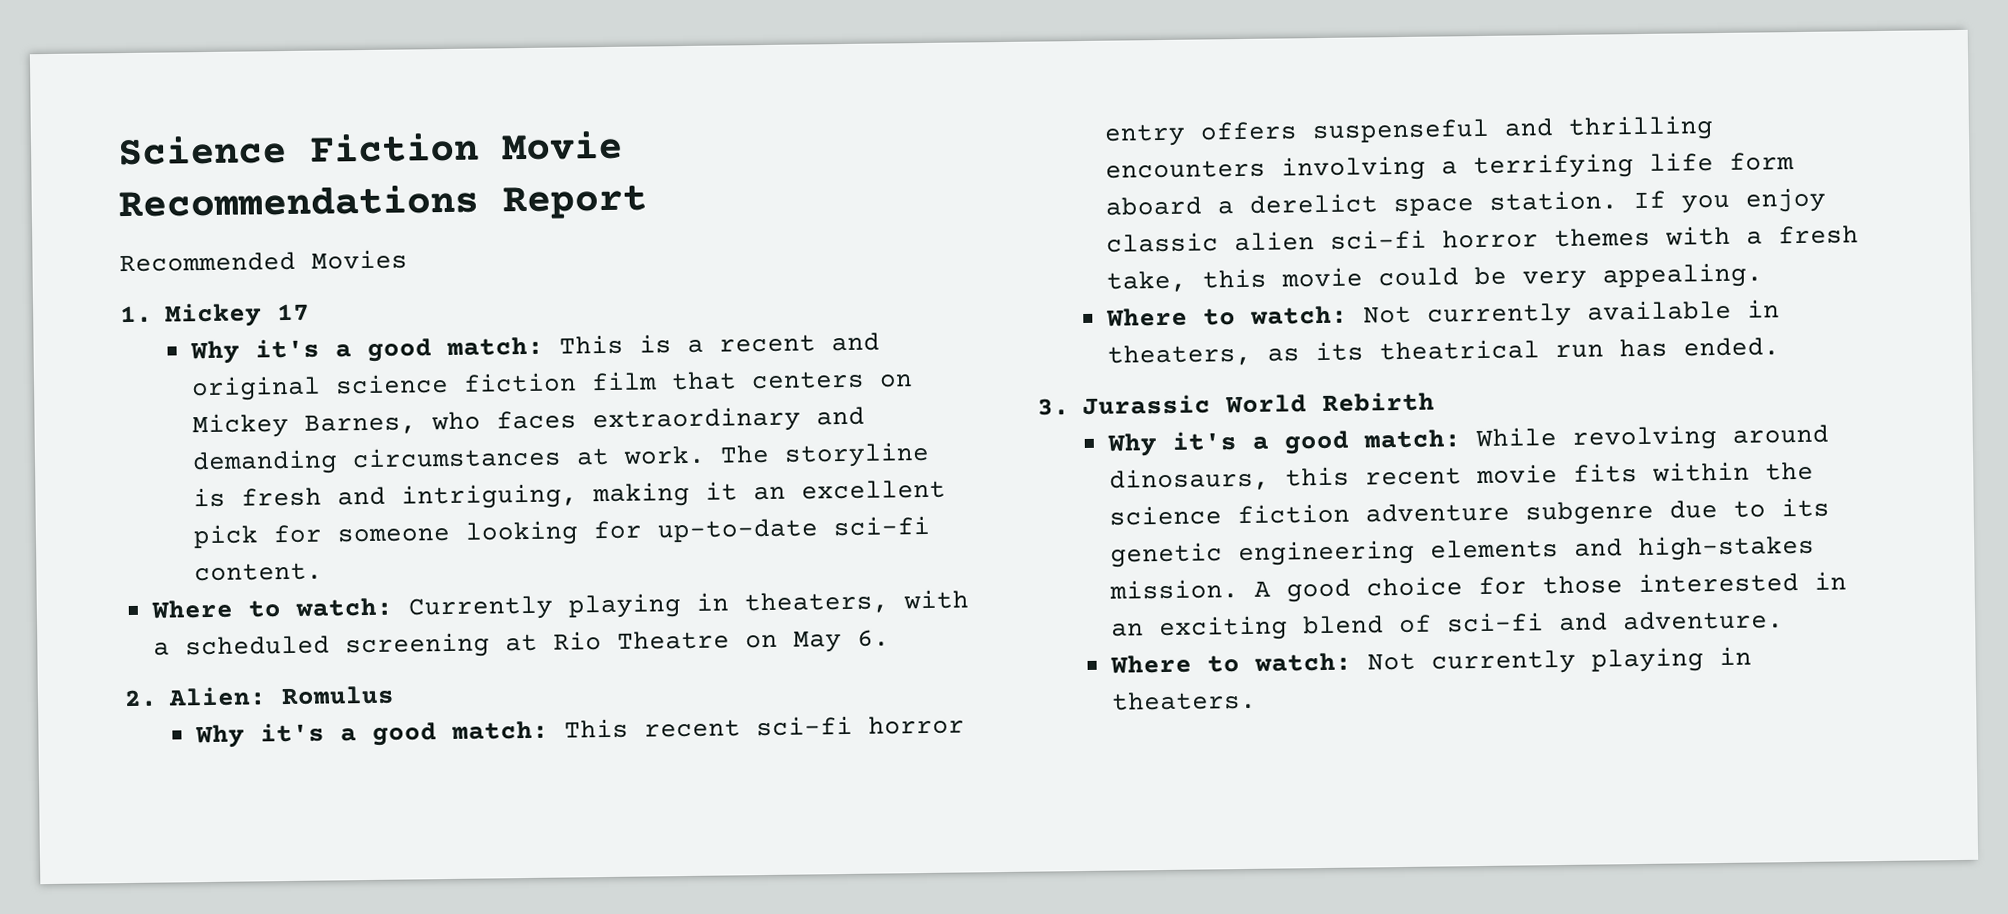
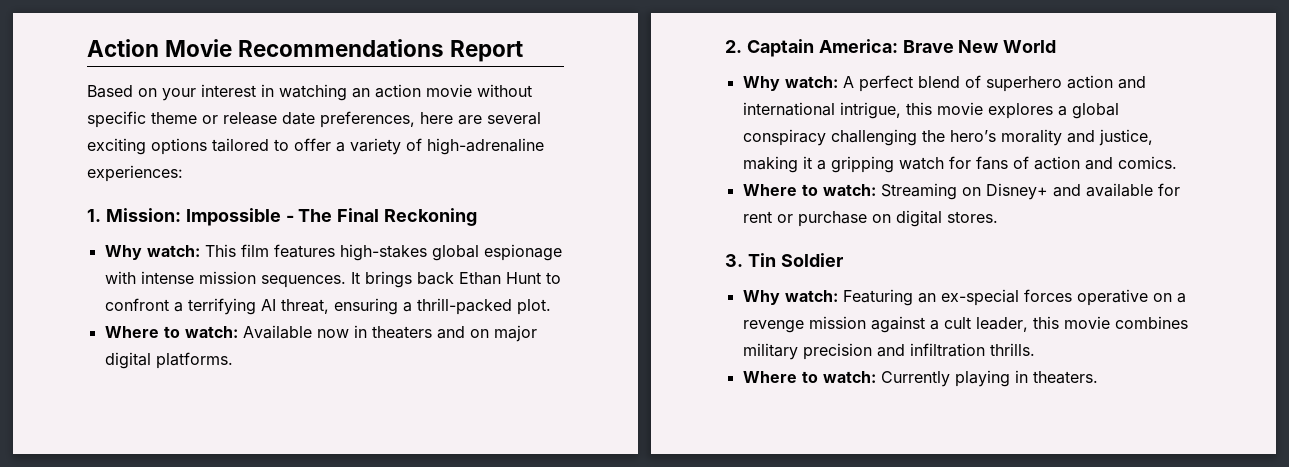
[117,132,479,166] Science Fiction -> [87,39,159,57] Action
[119,249,408,273] [120,302,310,328] [189,332,880,365] [190,370,913,402] [191,406,865,439] [191,441,930,476] [192,479,946,510] [192,515,930,549] [193,562,323,582] Recommended Movies // 1. Mickey 17 // Why it's a good match: This is a recent and original science fiction film that centers on Mickey Barnes, who faces extraordinary and demanding circumstances at work. The storyline is fresh and intriguing, making it an excellent pick for someone looking for up-to-date sci-fi content. -> [87,84,532,101] [87,111,541,128] [87,138,544,155] [87,165,183,182] [87,208,478,226] [104,244,562,261] [104,271,561,288] [104,298,551,315] [104,325,537,342] [104,352,233,369] [725,39,1057,57] [742,75,1146,92] [742,102,1119,119] [742,129,1153,146] [742,156,1177,173] [742,183,1180,200] [742,210,998,227] [725,253,843,267] [742,289,1186,306] [742,316,1188,333] [742,343,1035,360] Based on your interest in watching an action movie without specific theme or release date preferences, here are several exciting options tailored to offer a variety of high-adrenaline experiences: // 1. Mission: Impossible - The Final Reckoning // Why watch: This film features high-stakes global espionage with intense mission sequences. It brings back Ethan Hunt to confront a terrifying AI threat, ensuring a thrill-packed plot. // Where to watch: Available now in theaters and on major digital platforms. // 2. Captain America: Brave New World // Why watch: A perfect blend of superhero action and international intrigue, this movie explores a global conspiracy challenging the hero’s morality and justice, making it a gripping watch for fans of action and comics. // Where to watch: Streaming on Disney+ and available for rent or purchase on digital stores. // 3. Tin Soldier // Why watch: Featuring an ex-special forces operative on a revenge mission against a cult leader, this movie combines military precision and infiltration thrills.
[743,589,969,615] [152,629,890,659] [124,685,395,708] [194,715,965,749] [1103,115,1714,147] [1104,152,1794,182] [1104,187,1826,217] [1105,225,1859,253] [1105,262,1763,293] [1105,299,1780,328] [1106,337,1780,367] [1037,391,1435,416] [1106,424,1829,457] [1108,461,1814,492] [1108,497,1830,526] [1109,534,1815,568] [1108,571,1847,603] [1110,610,1784,642] [1109,646,1752,675] theaters, with a scheduled screening at Rio Theatre on May 6. // 2. Alien: Romulus // Why it's a good match: This recent sci-fi horror entry offers suspenseful and thrilling encounters involving a terrifying life form aboard a derelict space station. If you enjoy classic alien sci-fi horror themes with a fresh take, this movie could be very appealing. // Where to watch: Not currently available in theaters, as its theatrical run has ended. // 3. Jurassic World Rebirth // Why it's a good match: While revolving around dinosaurs, this recent movie fits within the science fiction adventure subgenre due to its genetic engineering elements and high-stakes mission. A good choice for those interested in an exciting blend of sci-fi and adventure. // Where to watch: Not currently playing in -> (1028, 376) none

